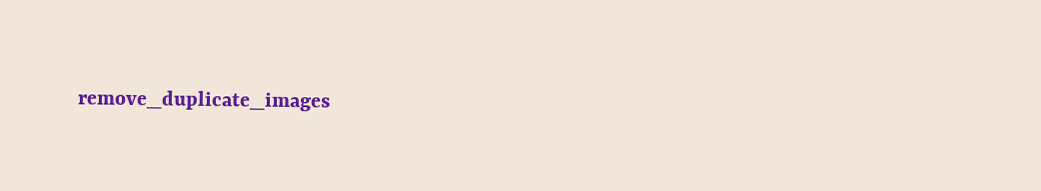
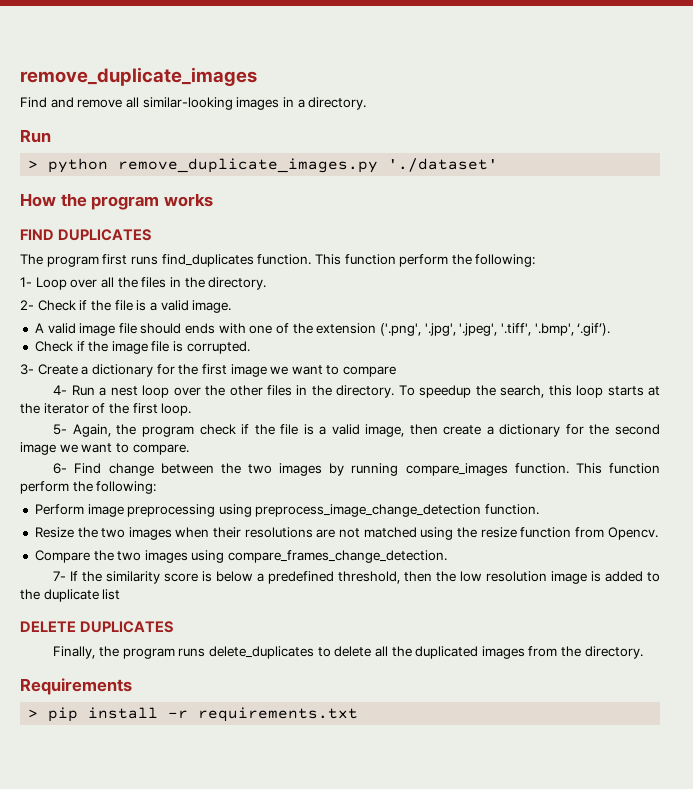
(331, 100) none -> [20,97,367,110] [20,129,51,143] [28,158,499,173] [20,193,213,210] [20,229,152,241] [20,254,536,267] [20,277,267,290] [20,300,232,313] [34,323,611,336] [34,341,250,354] [20,364,397,377] [53,385,660,398] [20,403,192,416] [53,424,660,437] [20,442,189,455] [53,463,660,476] [20,481,157,494] [34,504,540,517] [34,527,658,540] [34,550,448,563] [53,571,660,584] [20,589,121,602] [20,621,174,633] [53,646,643,659] [20,678,132,695] [28,707,359,722] // Find and remove all similar-looking images in a directory. // Run // > python remove_duplicate_images.py './dataset' // How the program works // FIND DUPLICATES // The program first runs find_duplicates function. This function perform the following: // 1- Loop over all the files in the directory. // 2- Check if the file is a valid image. // A valid image file should ends with one of the extension ('.png', '.jpg', '.jpeg', '.tiff', '.bmp', ‘.gif’). // Check if the image file is corrupted. // 3- Create a dictionary for the first image we want to compare // 4- Run a nest loop over the other files in the directory. To speedup the search, this loop starts at the iterator of the first loop. // 5- Again, the program check if the file is a valid image, then create a dictionary for the second image we want to compare. // 6- Find change between the two images by running compare_images function. This function perform the following: // Perform image preprocessing using preprocess_image_change_detection function. // Resize the two images when their resolutions are not matched using the resize function from Opencv. // Compare the two images using compare_frames_change_detection. // 7- If the similarity score is below a predefined threshold, then the low resolution image is added to the duplicate list // DELETE DUPLICATES // Finally, the program runs delete_duplicates to delete all the duplicated images from the directory. // Requirements // > pip install -r requirements.txt

